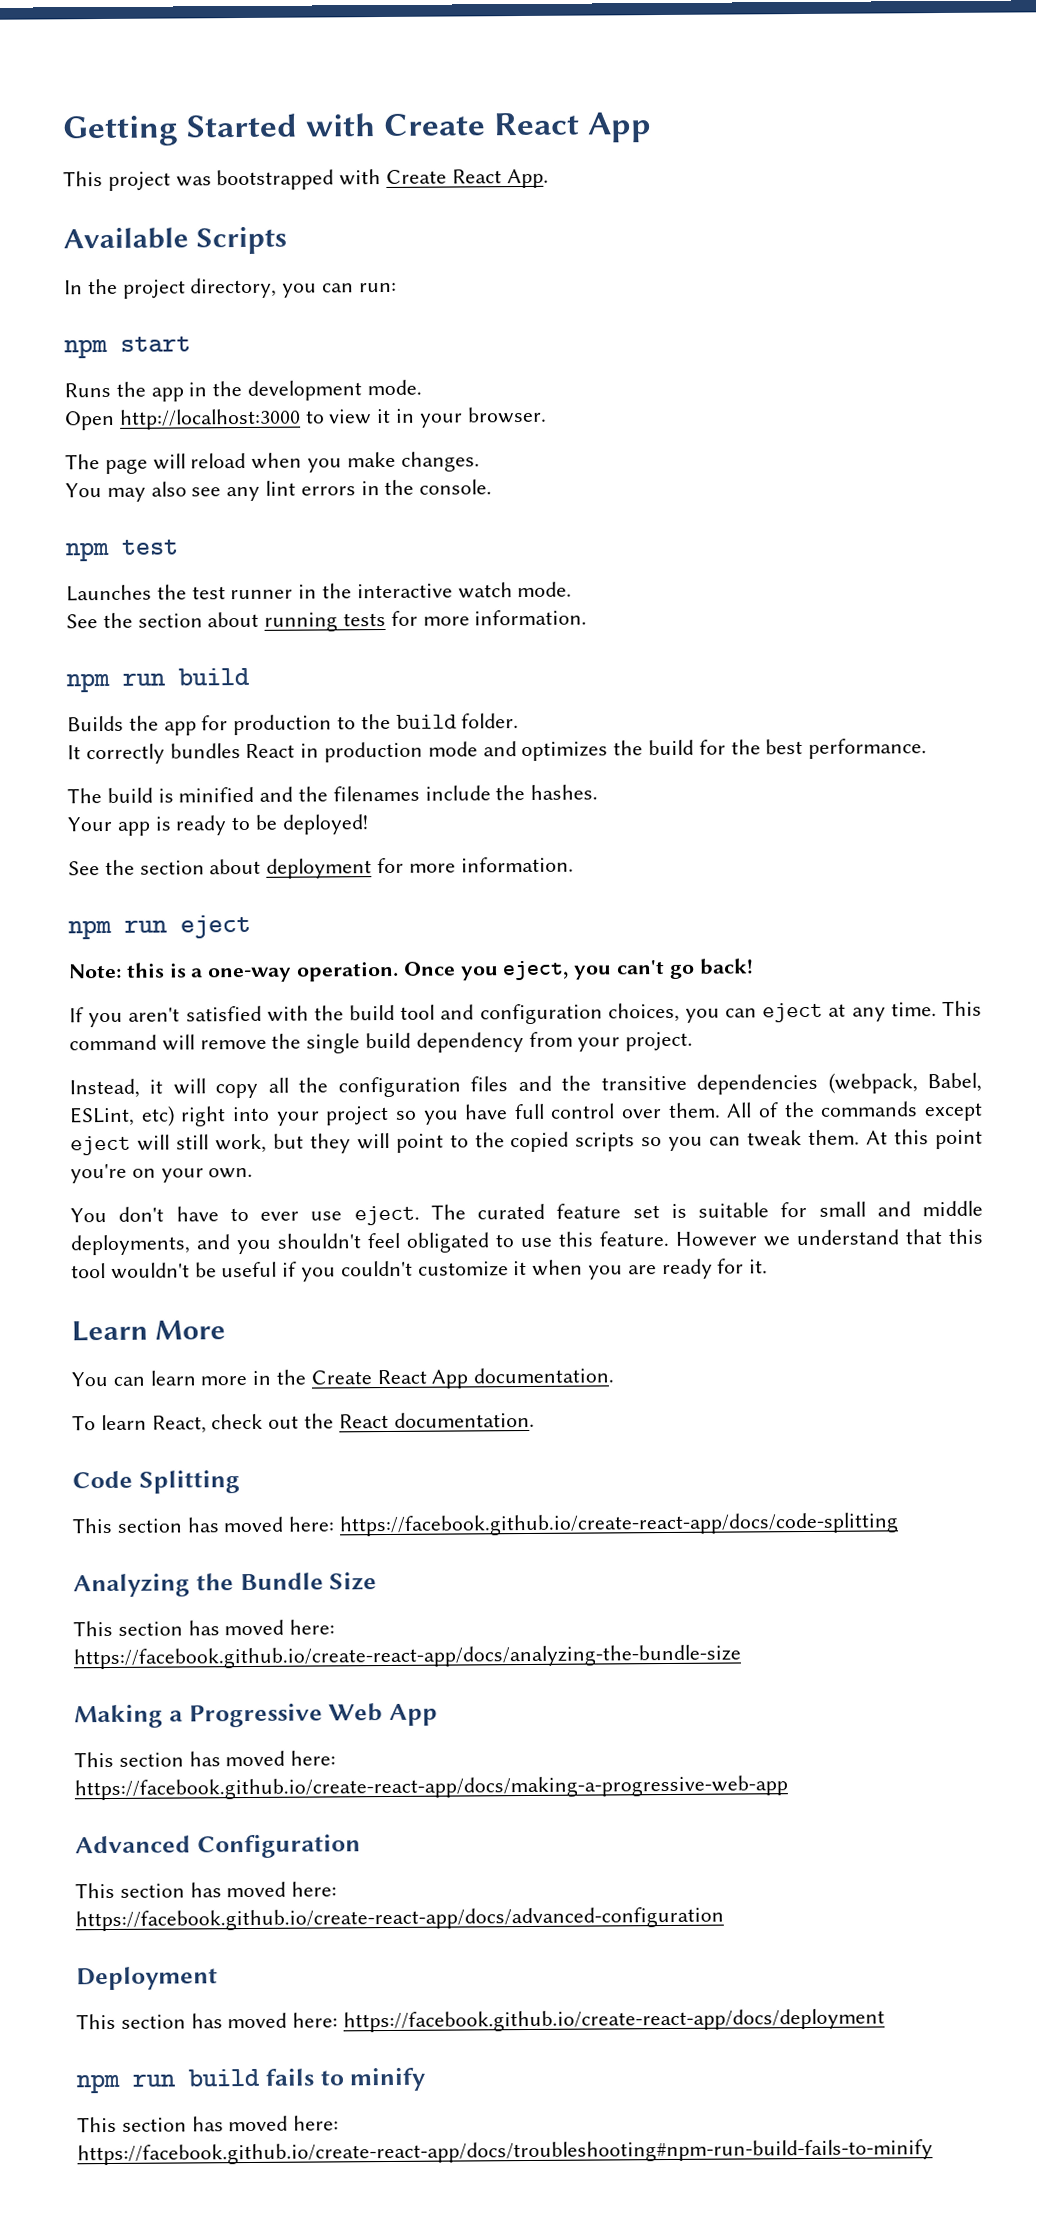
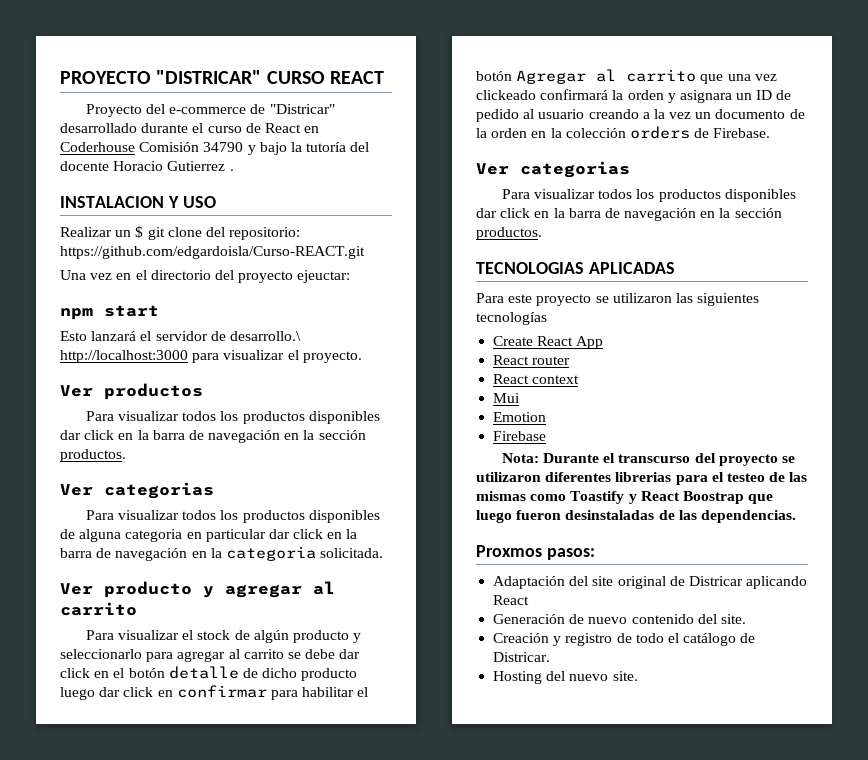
[62,112,653,147] [63,168,549,191] [63,226,287,255] [64,277,397,299] [64,336,191,359] [64,379,422,402] [64,406,547,431] [65,451,480,475] [65,479,493,502] [65,539,179,562] [66,581,573,602] [66,609,588,632] [66,667,250,693] [67,713,520,736] [67,738,928,765] [67,784,599,804] [67,814,369,836] [68,856,574,879] [68,914,251,940] [68,958,754,983] [69,1000,982,1028] [69,1031,694,1054] [69,1072,982,1099] [69,1101,983,1127] [70,1129,983,1156] [70,1163,254,1184] [70,1200,983,1226] [70,1228,983,1256] [71,1258,769,1282] [71,1320,226,1342] [71,1367,615,1389] [72,1411,535,1434] [72,1470,240,1494] [72,1512,900,1537] [73,1572,378,1598] [73,1619,336,1637] [73,1644,741,1670] [74,1703,438,1729] [74,1750,337,1768] [74,1775,788,1801] [75,1834,361,1859] [75,1881,338,1899] [75,1906,724,1932] [76,1966,218,1991] [76,2008,886,2033] [76,2067,427,2094] [77,2115,340,2133] [77,2139,933,2166] Getting Started with Create React App // This project was bootstrapped with Create React App. // Available Scripts // In the project directory, you can run: // npm start // Runs the app in the development mode. // Open http://localhost:3000 to view it in your browser. // The page will reload when you make changes. // You may also see any lint errors in the console. // npm test // Launches the test runner in the interactive watch mode. // See the section about running tests for more information. // npm run build // Builds the app for production to the build folder. // It correctly bundles React in production mode and optimizes the build for the best performance. // The build is minified and the filenames include the hashes. // Your app is ready to be deployed! // See the section about deployment for more information. // npm run eject // Note: this is a one-way operation. Once you eject, you can't go back! // If you aren't satisfied with the build tool and configuration choices, you can eject at any time. This command will remove the single build dependency from your project. // Instead, it will copy all the configuration files and the transitive dependencies (webpack, Babel, ESLint, etc) right into your project so you have full control over them. All of the commands except eject will still work, but they will point to the copied scripts so you can tweak them. At this point you're on your own. // You don't have to ever use eject. The curated feature set is suitable for small and middle deployments, and you shouldn't feel obligated to use this feature. However we understand that this tool wouldn't be useful if you couldn't customize it when you are ready for it. // Learn More // You can learn more in the Create React App documentation. // To learn React, check out the React documentation. // Code Splitting // This section has moved here: https://facebook.github.io/create-react-app/docs/code-splitting // Analyzing the Bundle Size // This section has moved here: https://facebook.github.io/create-react-app/docs/analyzing-the-bundle-size // Making a Progressive Web App // This section has moved here: https://facebook.github.io/create-react-app/docs/making-a-progressive-web-app // Advanced Configuration // This section has moved here: https://facebook.github.io/create-react-app/docs/advanced-configuration // Deployment // This section has moved here: https://facebook.github.io/create-react-app/docs/deployment // npm run build fails to minify // This section has moved here: https://facebook.github.io/create-react-app/docs/troubleshooting#npm-run-build-fails-to-minify -> [60,70,384,84] [85,104,335,117] [60,123,320,133] [60,142,370,155] [60,161,234,171] [60,196,216,208] [60,226,301,240] [60,246,365,259] [60,270,351,283] [60,305,159,320] [60,331,301,341] [60,350,362,363] [60,383,203,400] [85,411,380,424] [60,430,366,443] [60,449,126,462] [60,482,214,499] [85,510,380,523] [60,529,358,542] [60,546,384,561] [60,581,335,598] [60,602,137,616] [85,630,362,643] [60,649,361,662] [60,666,358,681] [60,685,369,700] [476,69,777,84] [476,89,792,103] [476,109,805,122] [476,126,771,139] [476,161,630,178] [501,189,796,202] [476,208,782,221] [476,227,542,240] [476,262,675,274] [476,293,760,306] [476,312,547,325] [493,336,604,349] [493,355,571,365] [493,374,580,384] [493,393,521,403] [493,412,547,422] [493,431,547,441] [501,453,795,466] [476,472,808,485] [476,491,774,504] [476,510,796,523] [476,545,595,560] [493,576,808,589] [493,595,530,605] [493,614,746,624] [493,633,756,646] [493,652,551,662] [493,671,638,684] PROYECTO "DISTRICAR" CURSO REACT // Proyecto del e-commerce de "Districar" desarrollado durante el curso de React en Coderhouse Comisión 34790 y bajo la tutoría del docente Horacio Gutierrez . // INSTALACION Y USO // Realizar un $ git clone del repositorio: https://github.com/edgardoisla/Curso-REACT.git // Una vez en el directorio del proyecto ejeuctar: // npm start // Esto lanzará el servidor de desarrollo.\ http://localhost:3000 para visualizar el proyecto. // Ver productos // Para visualizar todos los productos disponibles dar click en la barra de navegación en la sección productos. // Ver categorias // Para visualizar todos los productos disponibles de alguna categoria en particular dar click en la barra de navegación en la categoria solicitada. // Ver producto y agregar al carrito // Para visualizar el stock de algún producto y seleccionarlo para agregar al carrito se debe dar click en el botón detalle de dicho producto luego dar click en confirmar para habilitar el botón Agregar al carrito que una vez clickeado confirmará la orden y asignara un ID de pedido al usuario creando a la vez un documento de la orden en la colección orders de Firebase. // Ver categorias // Para visualizar todos los productos disponibles dar click en la barra de navegación en la sección productos. // TECNOLOGIAS APLICADAS // Para este proyecto se utilizaron las siguientes tecnologías // Create React App // React router // React context // Mui // Emotion // Firebase // Nota: Durante el transcurso del proyecto se utilizaron diferentes librerias para el testeo de las mismas como Toastify y React Boostrap que luego fueron desinstaladas de las dependencias. // Proxmos pasos: // Adaptación del site original de Districar aplicando React // Generación de nuevo contenido del site. // Creación y registro de todo el catálogo de Districar. // Hosting del nuevo site.

